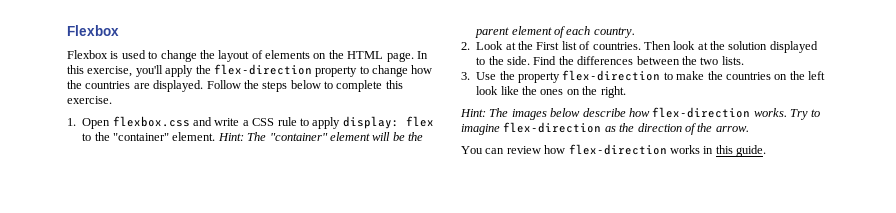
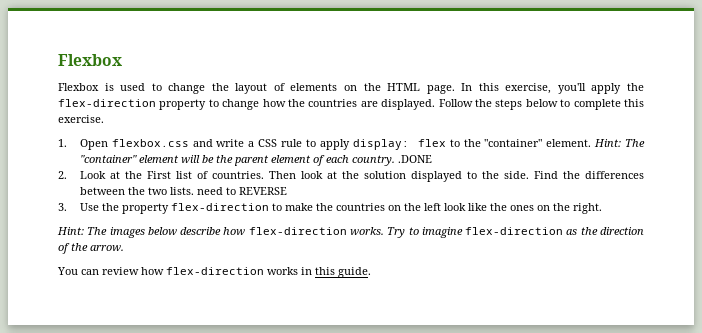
(635, 32) none -> [397,155,432,163] .DONE
(744, 60) none -> [196,187,287,195] need to REVERSE

